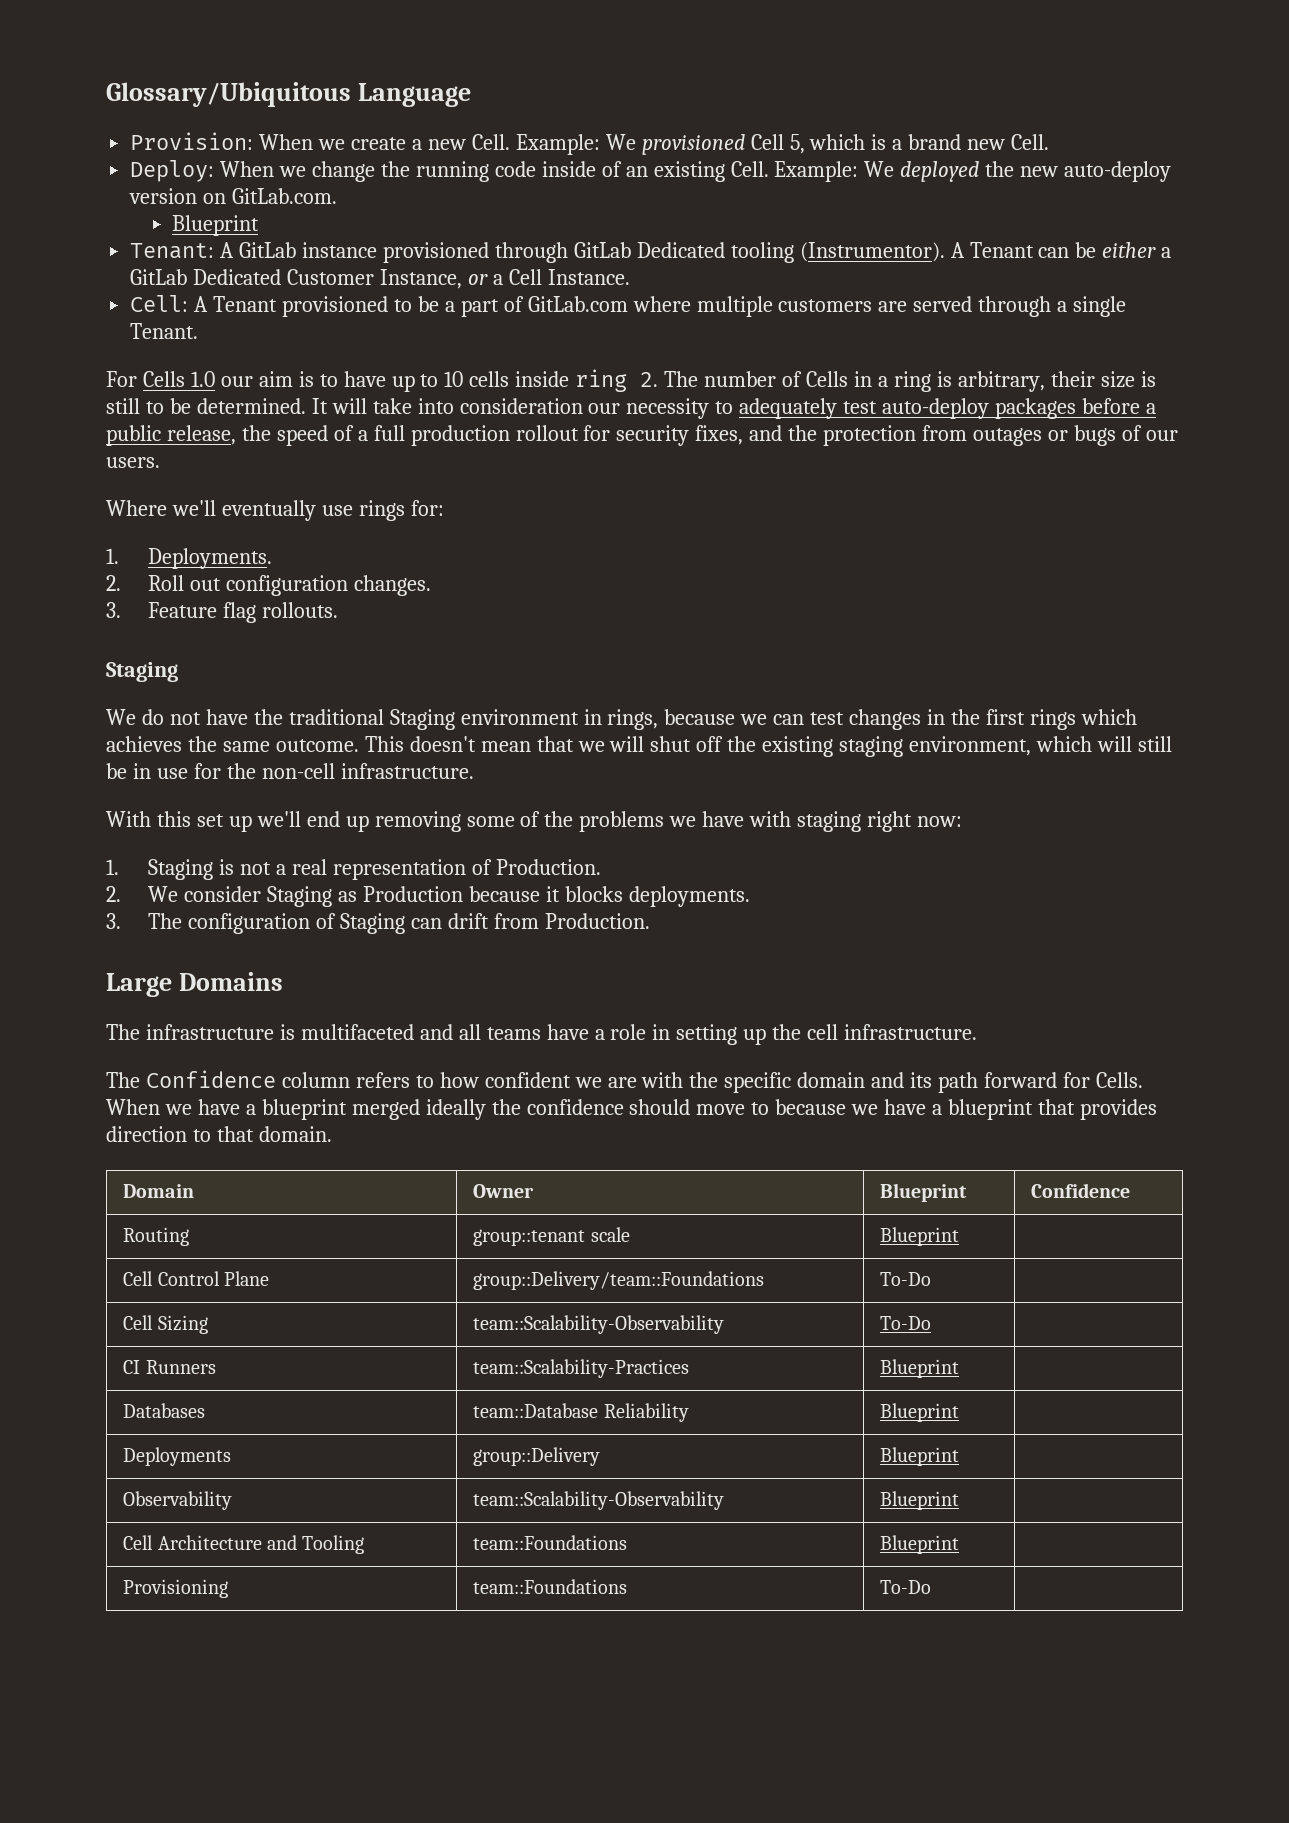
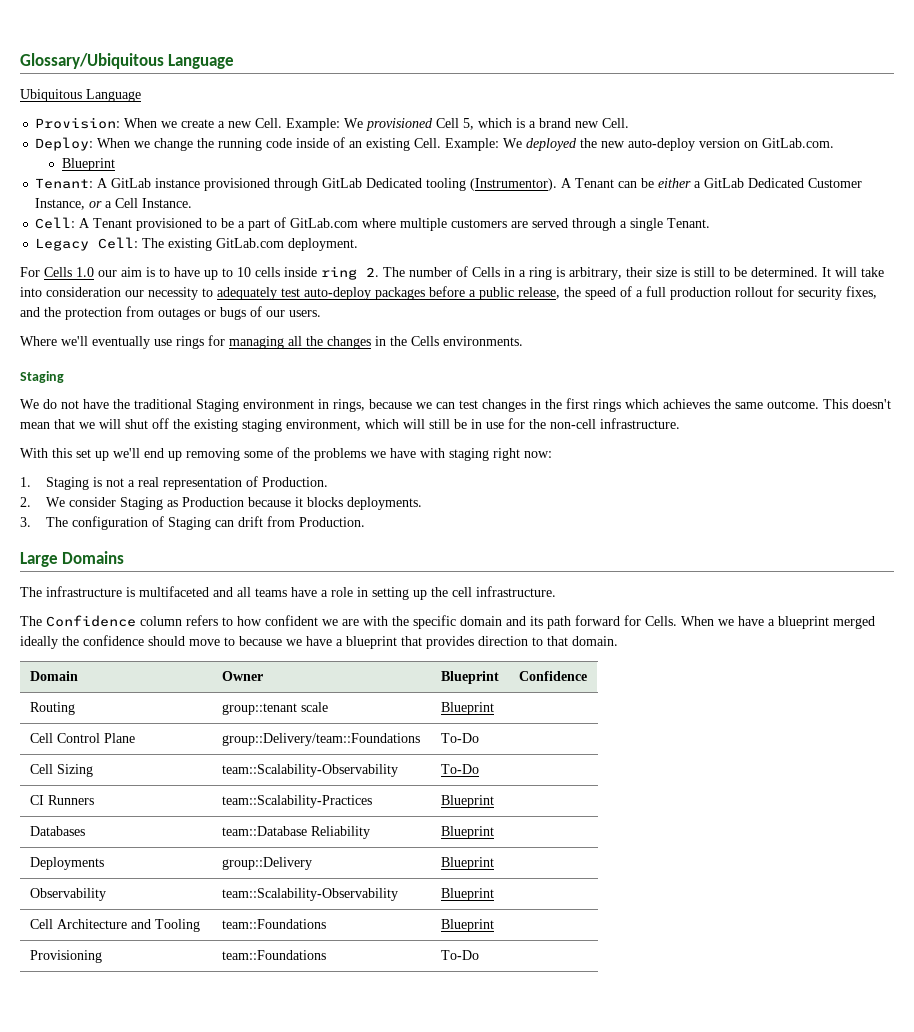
(471, 95) none -> [20,89,141,102] // Ubiquitous Language
(199, 331) none -> [35,237,359,251] // Legacy Cell: The existing GitLab.com deployment.
[410,500,444,516] [106,548,273,569] [106,575,432,596] [106,602,339,623] for: // 1. Deployments. // 2. Roll out configuration changes. // 3. Feature flag rollouts. -> [208,335,523,349] for managing all the changes in the Cells environments.

